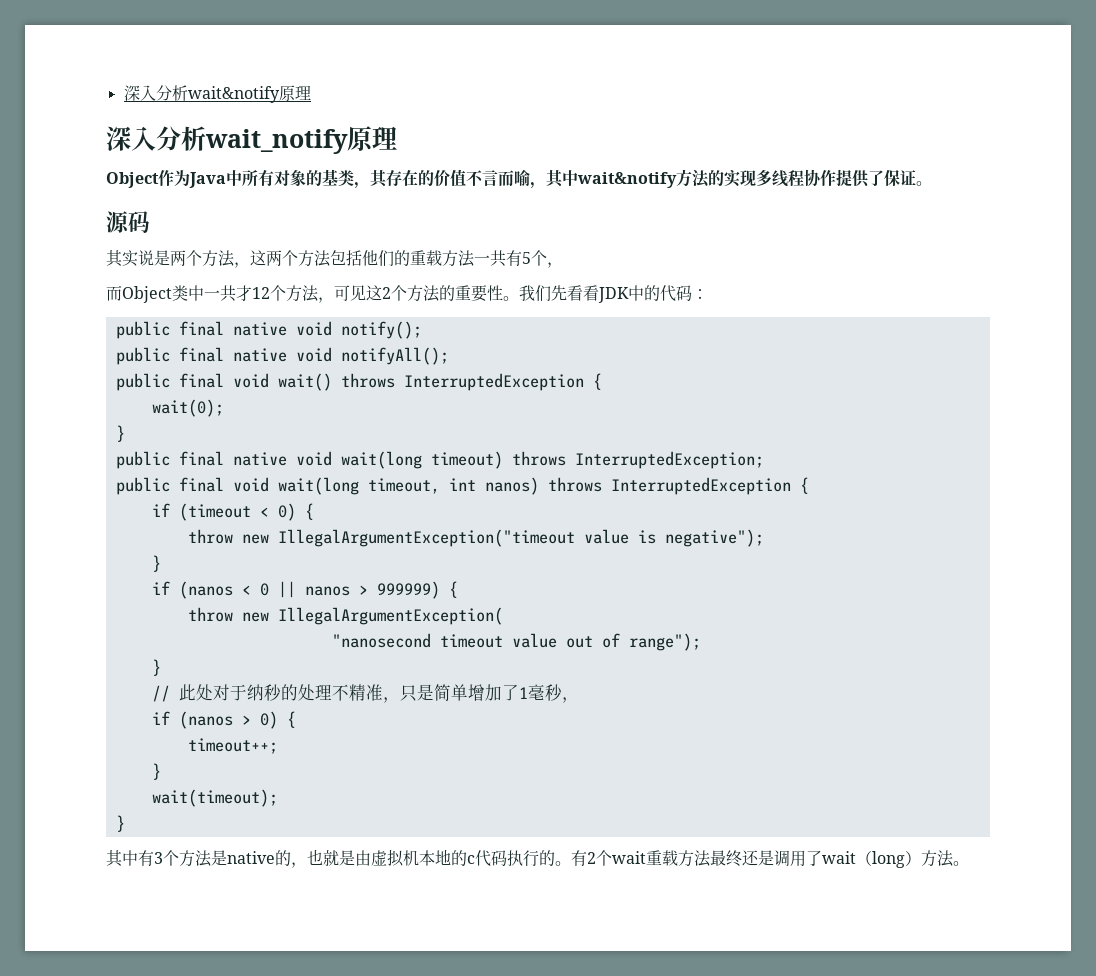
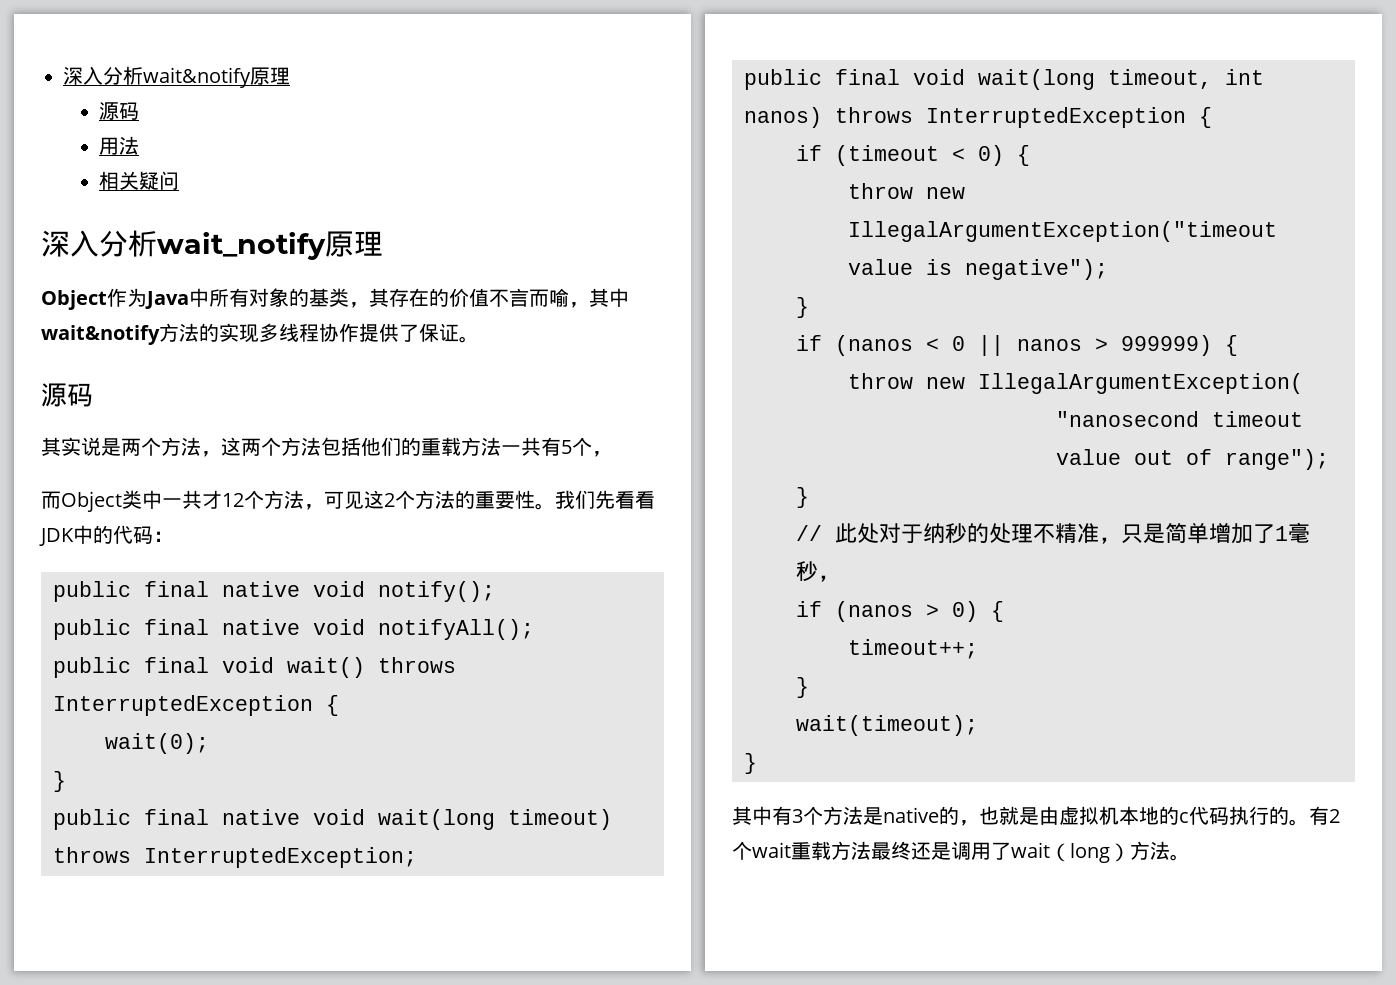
(311, 92) none -> [98,102,139,120] [98,136,139,155] [98,171,179,190] // 源码 // 用法 // 相关疑问

